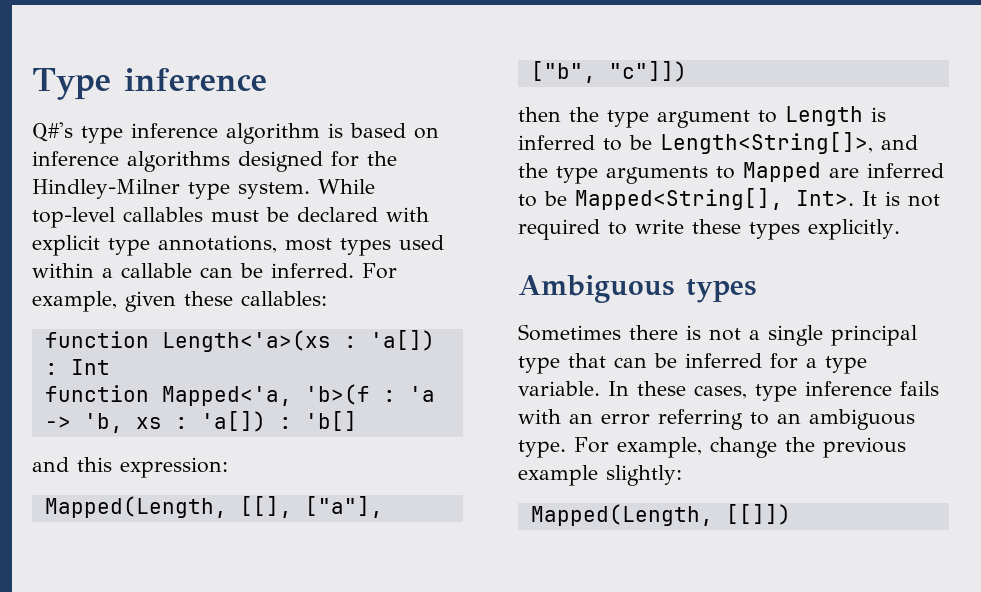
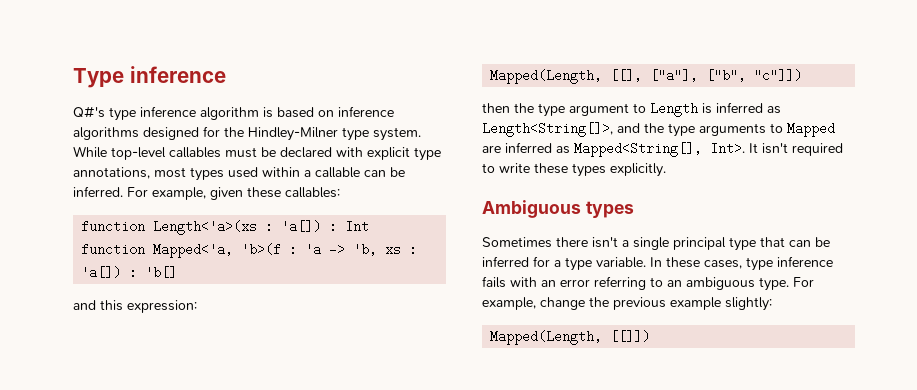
[603,135,652,151] to be -> [767,106,781,114] as
[518,191,567,207] to be -> [556,146,570,154] as
[885,191,940,207] is not -> [762,143,788,154] isn't
[686,325,741,341] is not -> [592,237,618,248] isn't

